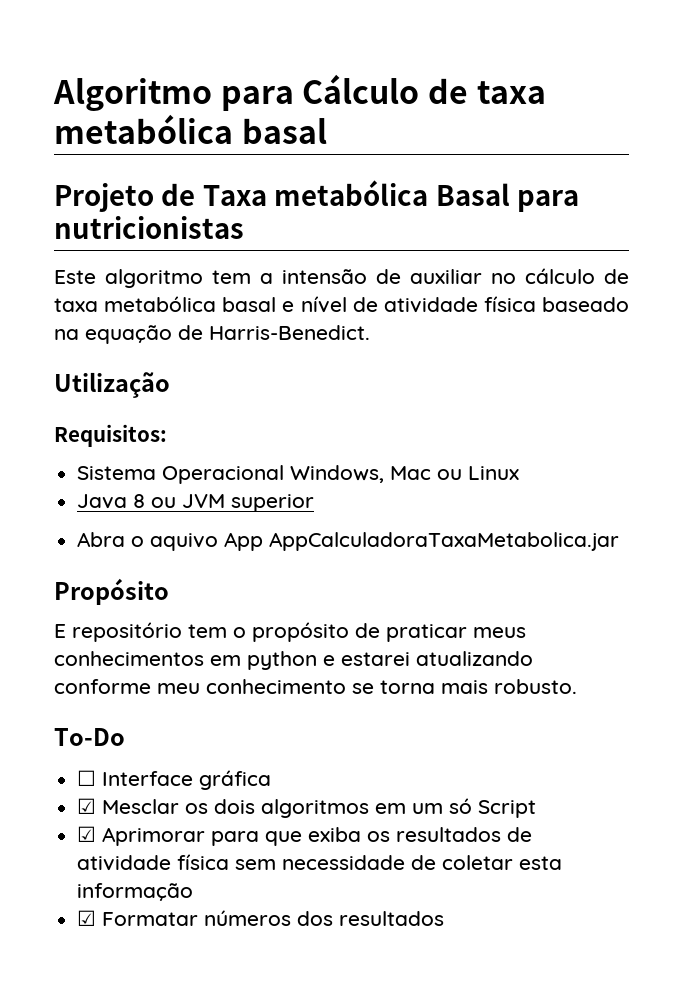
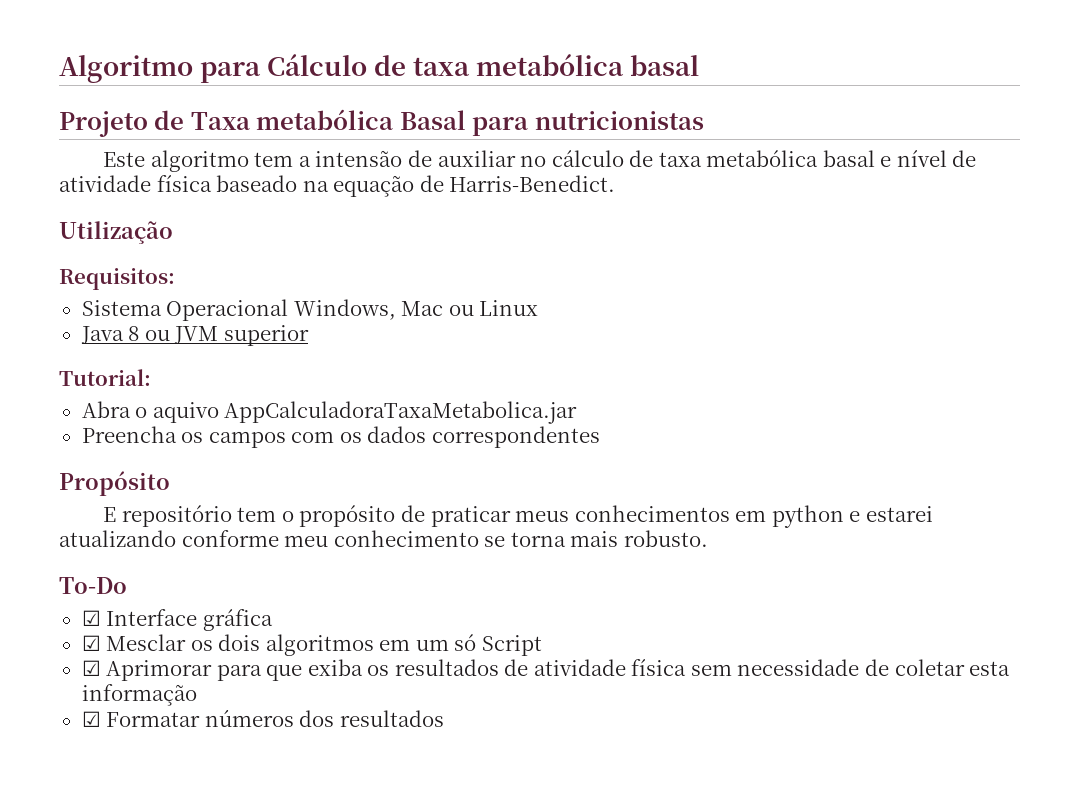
(315, 503) none -> [59,369,151,386] // Tutorial:
[224,532,264,551] App -> (219, 412) none
(620, 541) none -> [81,426,600,448] // Preencha os campos com os dados correspondentes
[77,770,97,786] ☐ -> [81,610,101,626] ☑

